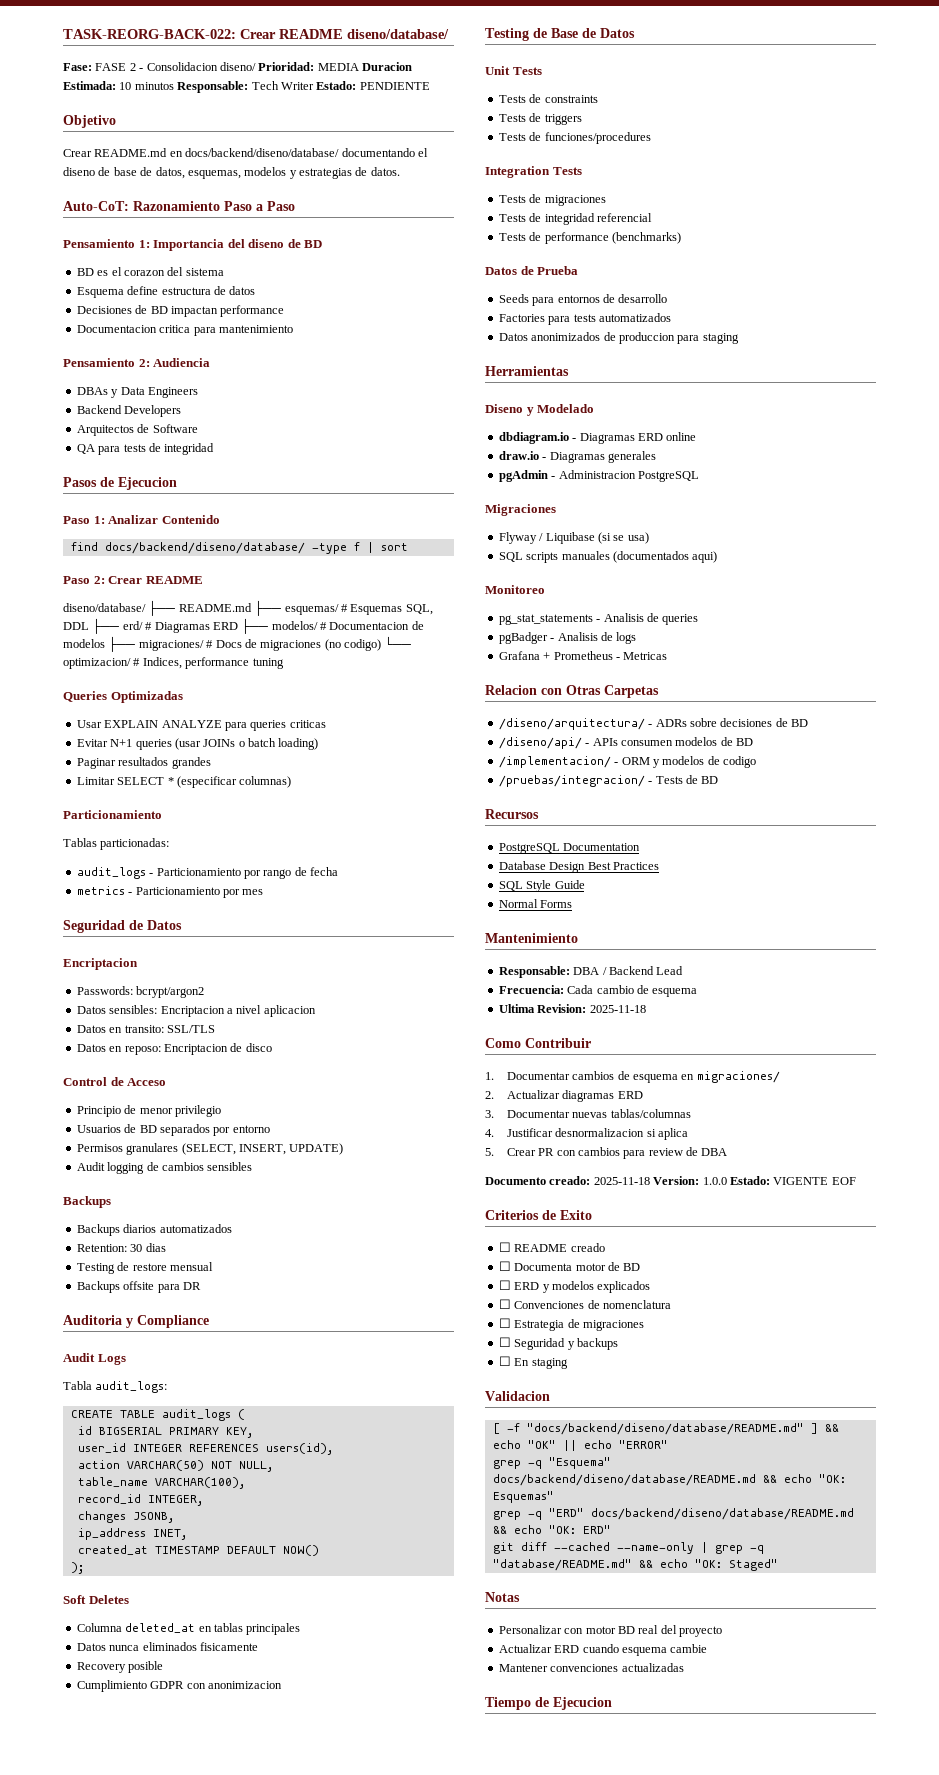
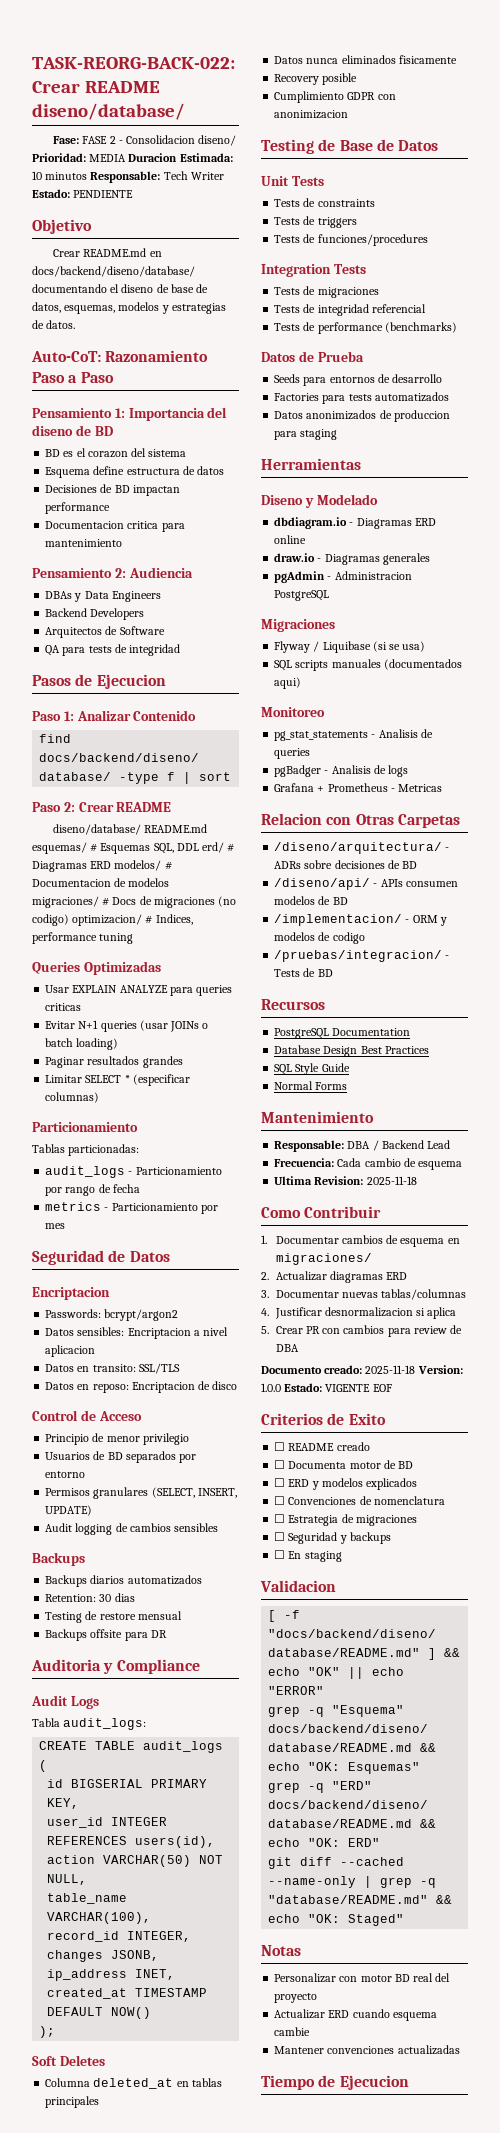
[148,600,282,616] ├── README.md ├── -> [144,824,208,833] README.md
[92,618,120,634] ├── -> (199, 847) none
[241,618,269,634] ├── -> (112, 865) none
[108,636,136,652] ├── -> (170, 882) none
[384,636,412,648] └── -> (69, 920) none

